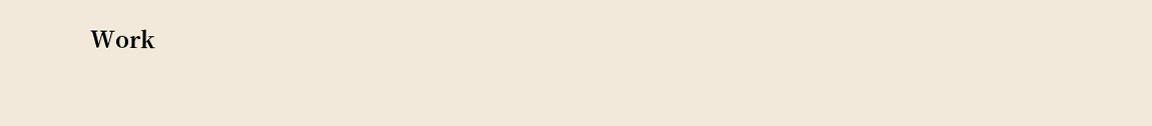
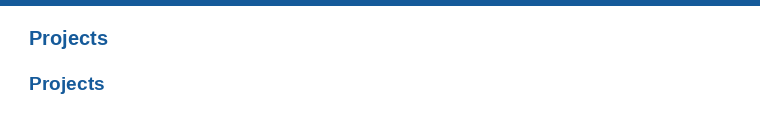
[90,28,156,49] Work -> [29,30,108,49] [29,77,105,94] Projects // Projects

